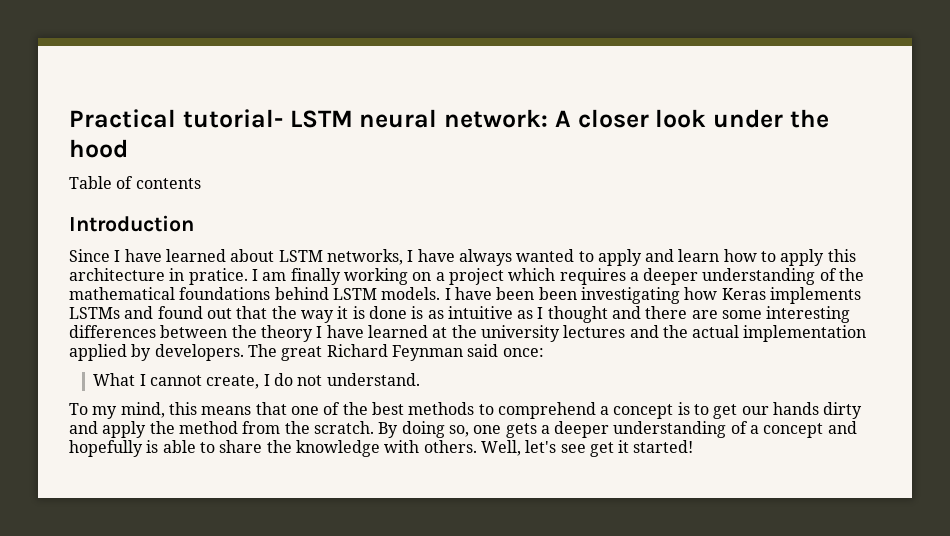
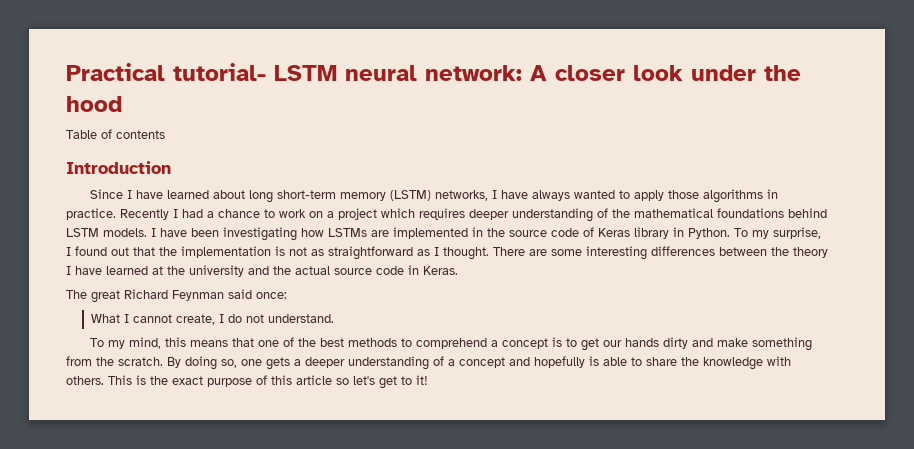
[278,250,323,262] LSTM -> [249,190,432,203] long short-term memory (LSTM)
[645,249,856,266] [69,268,408,285] and learn how to apply this architecture in pratice. I am finally working -> [668,189,779,203] [66,208,306,220] those algorithms in practice. Recently I had a chance to work
[629,272,639,281] a -> (465, 214) none
[538,287,577,300] been -> (219, 232) none
[721,287,861,304] [69,306,688,323] Keras implements LSTMs and found out that the way it is done is as intuitive as I thought and there -> [328,227,821,239] [66,246,525,260] LSTMs are implemented in the source code of Keras library in Python. To my surprise, I found out that the implementation is not as straightforward as I thought. There
[563,325,626,338] lectures -> (244, 271) none
[743,325,867,342] [69,344,244,361] implementation applied by developers. -> [334,265,458,275] source code in Keras. //
[102,421,238,438] apply the method -> [717,337,813,351] make something
[480,440,694,457] Well, let's see get it started! -> [108,375,428,389] This is the exact purpose of this article so let's get to it!

